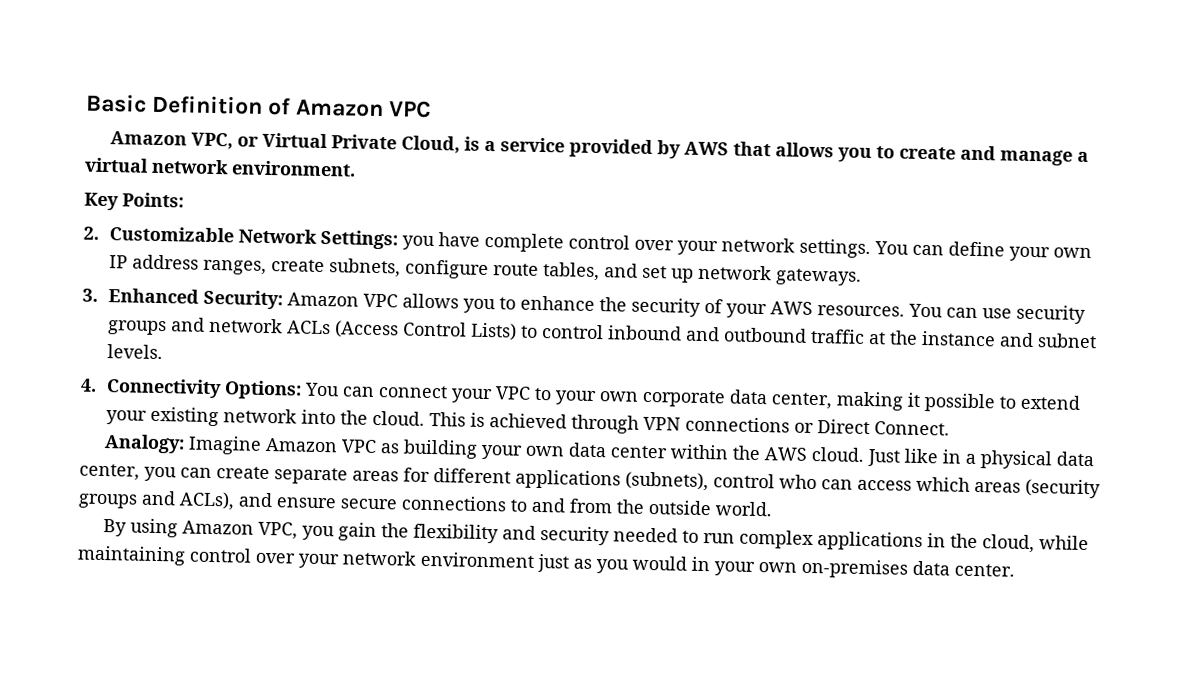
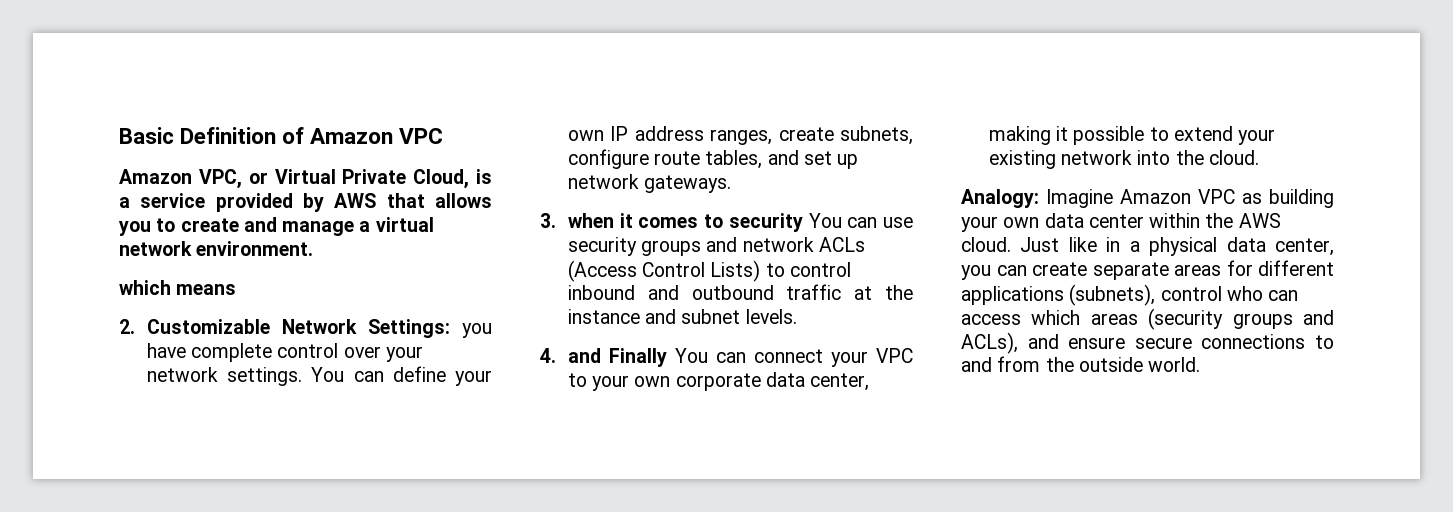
[84,192,184,211] Key Points: -> [119,280,237,295] which means
[107,288,905,319] Enhanced Security: Amazon VPC allows you to enhance the security of your AWS resources. -> [567,213,803,232] when it comes to security
[105,378,302,400] Connectivity Options: -> [567,348,667,367] and Finally
[428,411,950,436] This is achieved through VPN connections or Direct Connect. -> (1260, 157) none
[102,518,1089,554] [77,545,1015,579] // By using Amazon VPC, you gain the flexibility and security needed to run complex applications in the cloud, while maintaining control over your network environment just as you would in your own on-premises data center. -> (1201, 364) none

